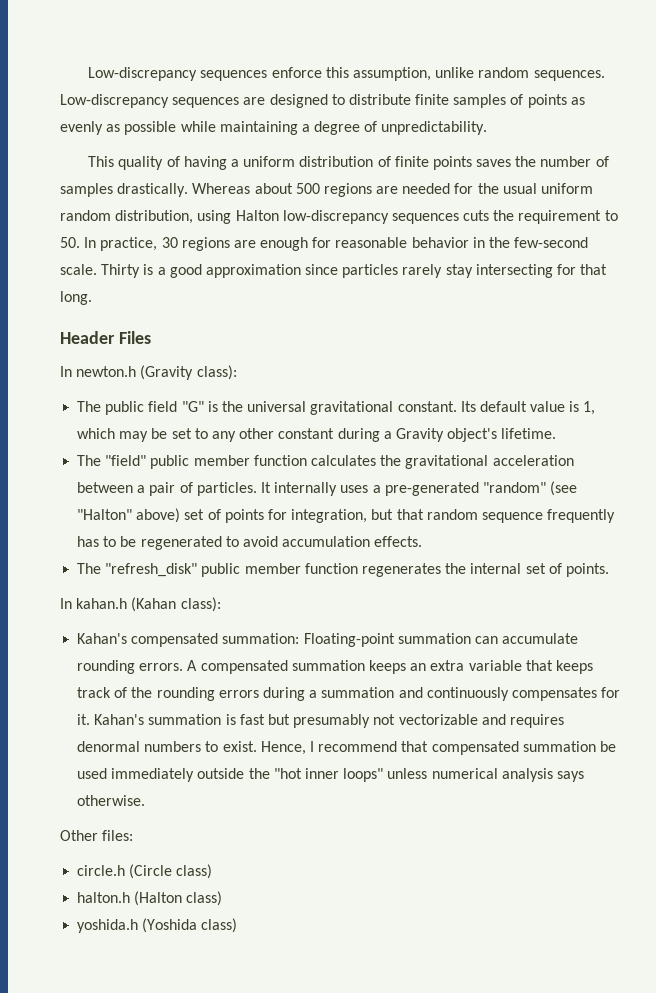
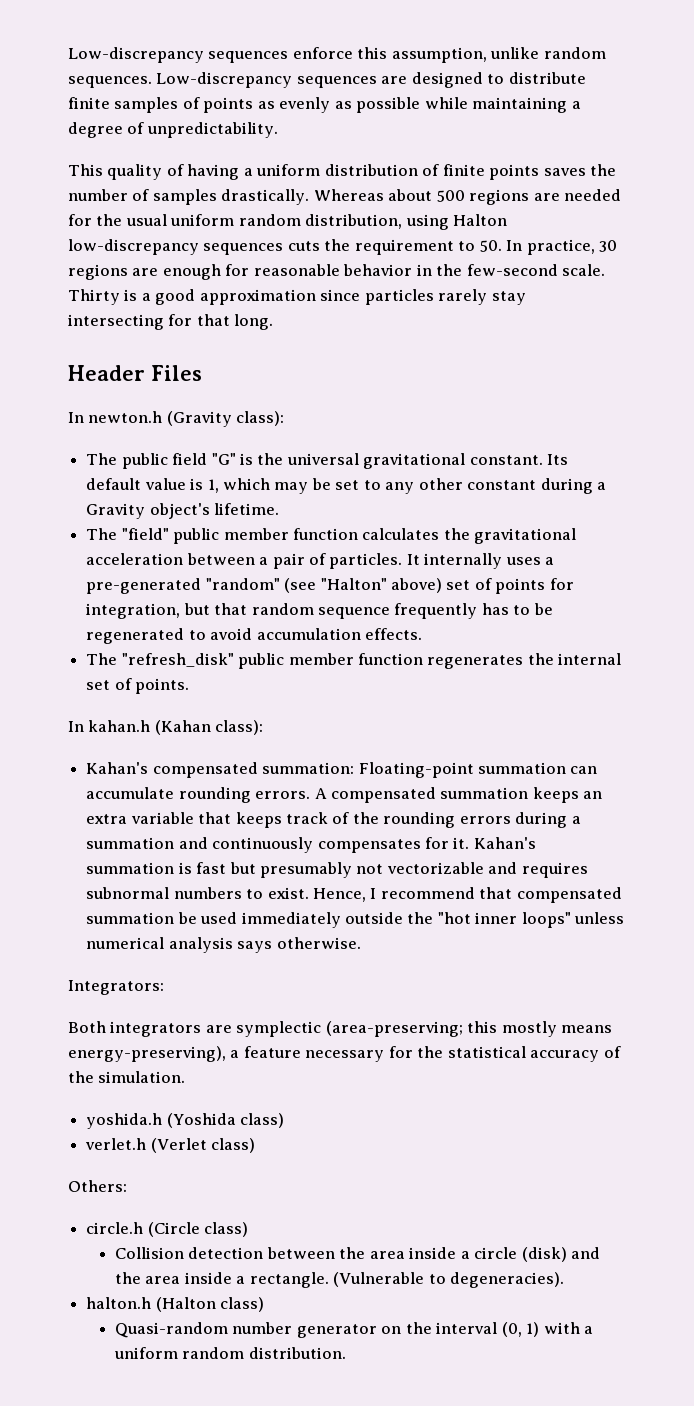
[77,741,141,752] denormal -> [86,887,170,899] subnormal
[60,830,134,841] [77,864,213,879] [77,891,223,906] [77,918,238,933] Other files: // circle.h (Circle class) // halton.h (Halton class) // yoshida.h (Yoshida class) -> [68,980,164,995] [68,1021,613,1037] [68,1046,621,1062] [68,1071,186,1083] [86,1113,285,1129] [85,1138,256,1153] [68,1180,127,1192] [86,1222,249,1237] [114,1247,600,1262] [114,1272,565,1288] [86,1297,265,1312] [114,1322,593,1338] [113,1347,346,1359] Integrators: // Both integrators are symplectic (area-preserving; this mostly means energy-preserving), a feature necessary for the statistical accuracy of the simulation. // yoshida.h (Yoshida class) // verlet.h (Verlet class) // Others: // circle.h (Circle class) // Collision detection between the area inside a circle (disk) and the area inside a rectangle. (Vulnerable to degeneracies). // halton.h (Halton class) // Quasi-random number generator on the interval (0, 1) with a uniform random distribution.

